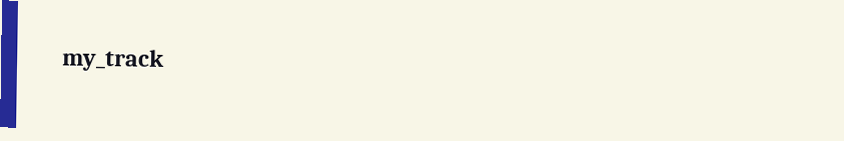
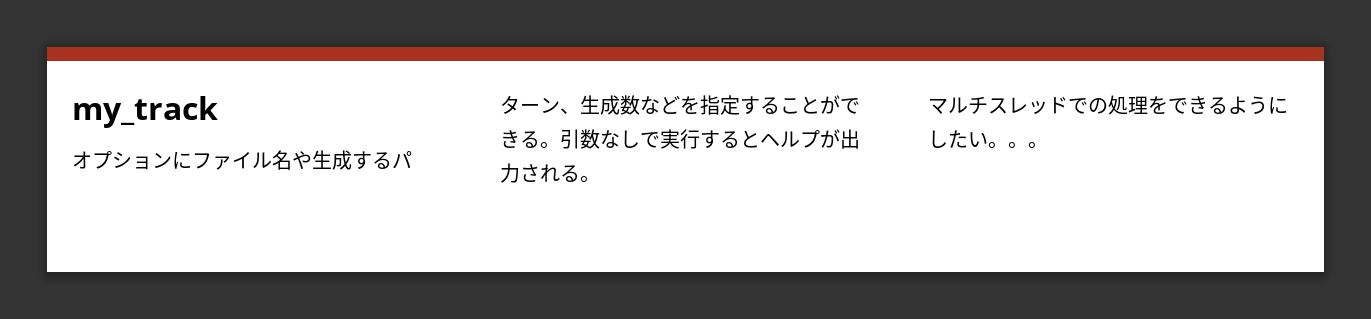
(165, 60) none -> [72,150,412,170] [500,95,860,115] [500,129,860,149] [500,163,600,183] [928,95,1288,115] [928,130,1048,149] // オプションにファイル名や生成するパターン、生成数などを指定することができる。引数なしで実行するとヘルプが出力される。 // マルチスレッドでの処理をできるようにしたい。。。

